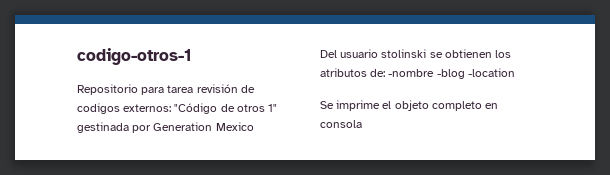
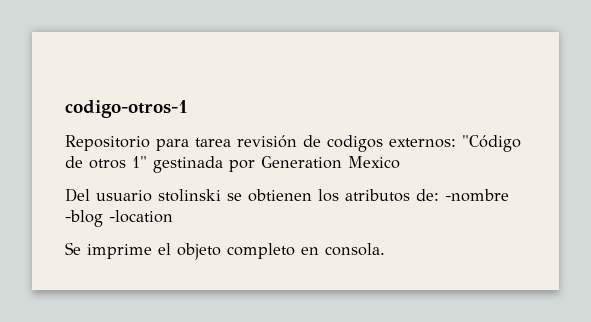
[320,120,362,128] consola -> [325,243,385,256] consola.

